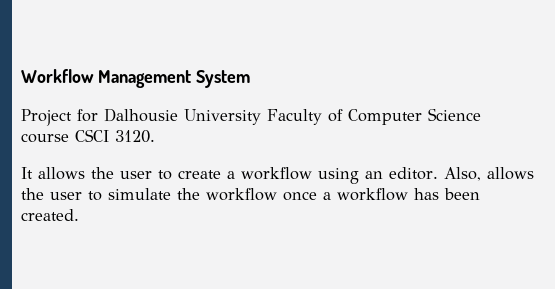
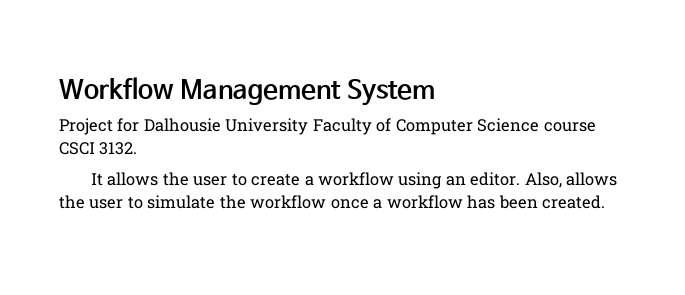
[115,130,155,143] 3120. -> [99,142,138,155] 3132.

